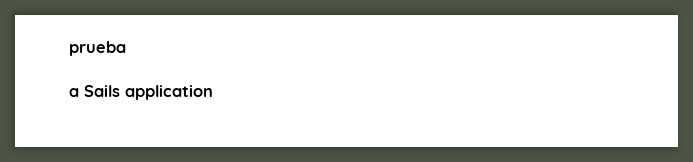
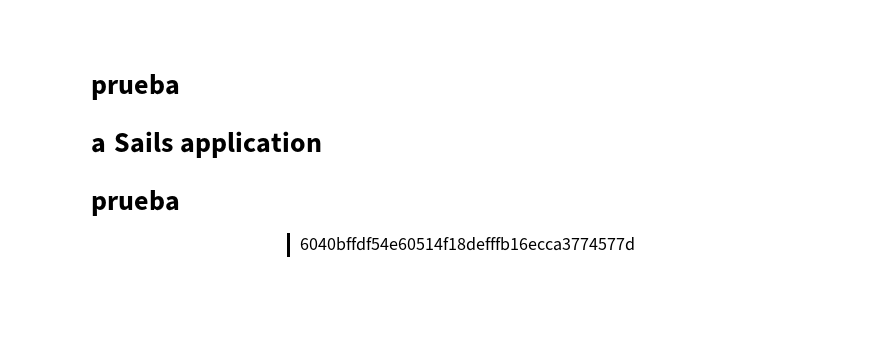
(213, 92) none -> [91,190,180,216] [299,237,635,251] // prueba // 6040bffdf54e60514f18defffb16ecca3774577d

